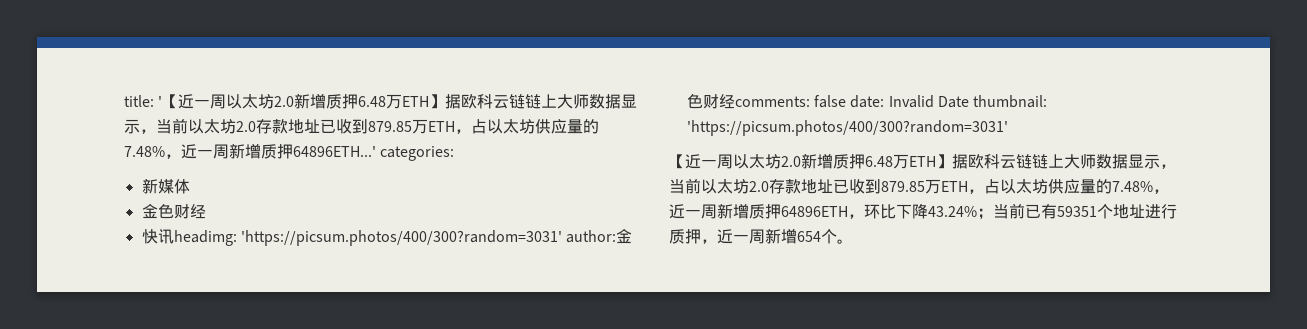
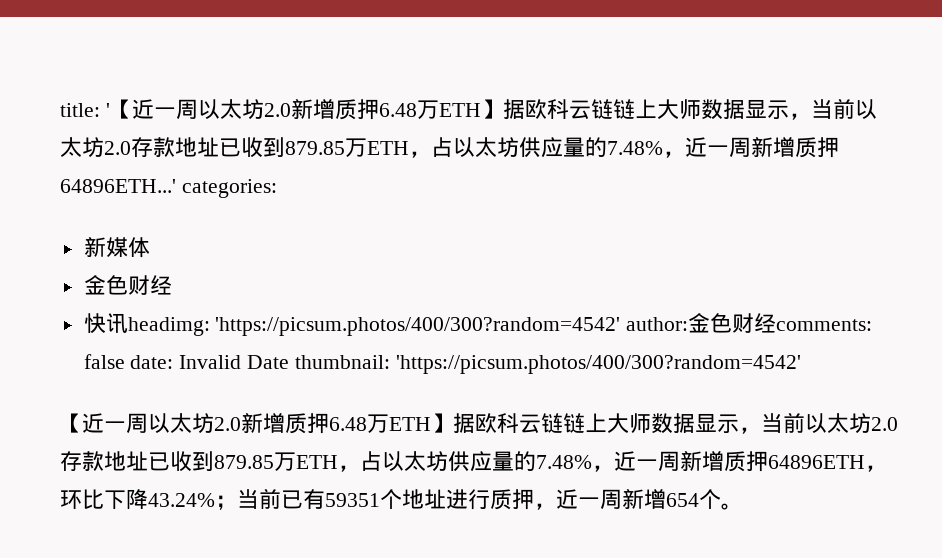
[240,230,562,246] 'https://picsum.photos/400/300?random=3031' -> [215,317,621,336] 'https://picsum.photos/400/300?random=4542'
[686,120,1008,136] 'https://picsum.photos/400/300?random=3031' -> [395,355,801,374] 'https://picsum.photos/400/300?random=4542'

